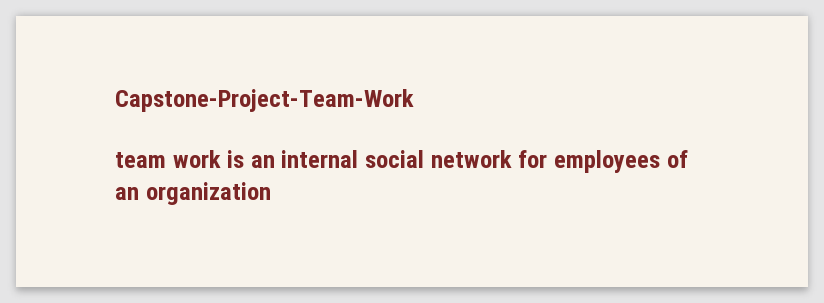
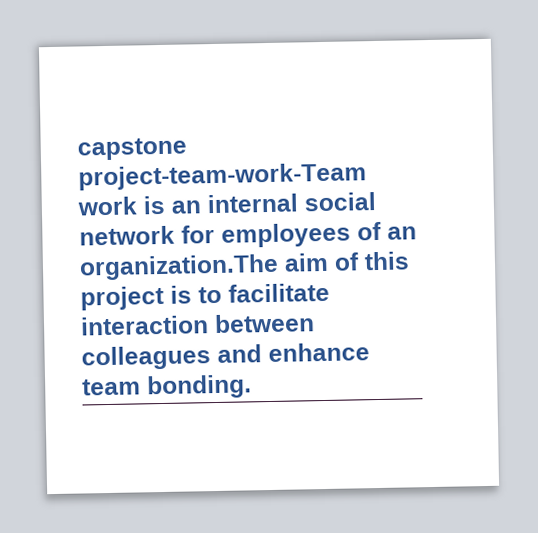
[115,89,414,112] [115,152,166,168] Capstone-Project-Team-Work // team -> [77,137,187,161] [78,162,367,191] capstone project-team-work-Team
[145,182,271,205] organization -> [79,251,410,281] [80,282,330,311] [80,313,315,336] [81,342,370,371] [82,374,252,400] organization.The aim of this project is to facilitate interaction between colleagues and enhance team bonding.

